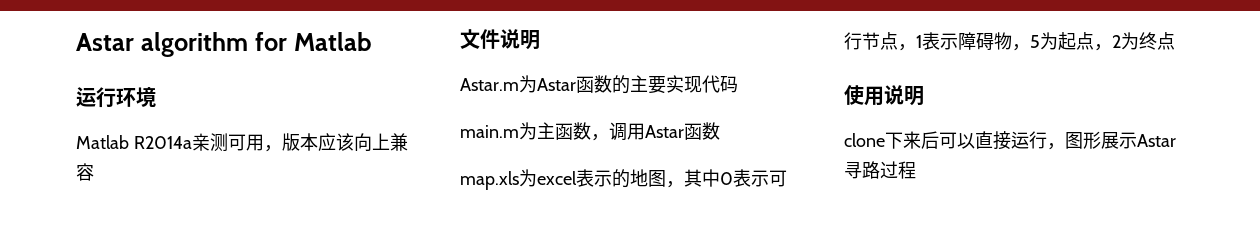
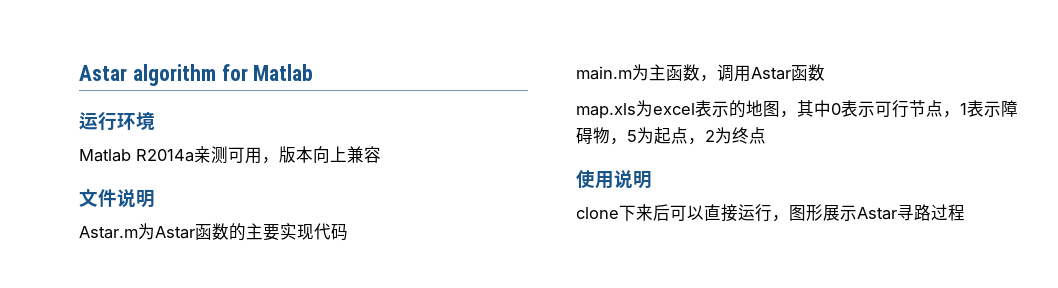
[317,133,354,151] 应该 -> (313, 154) none

